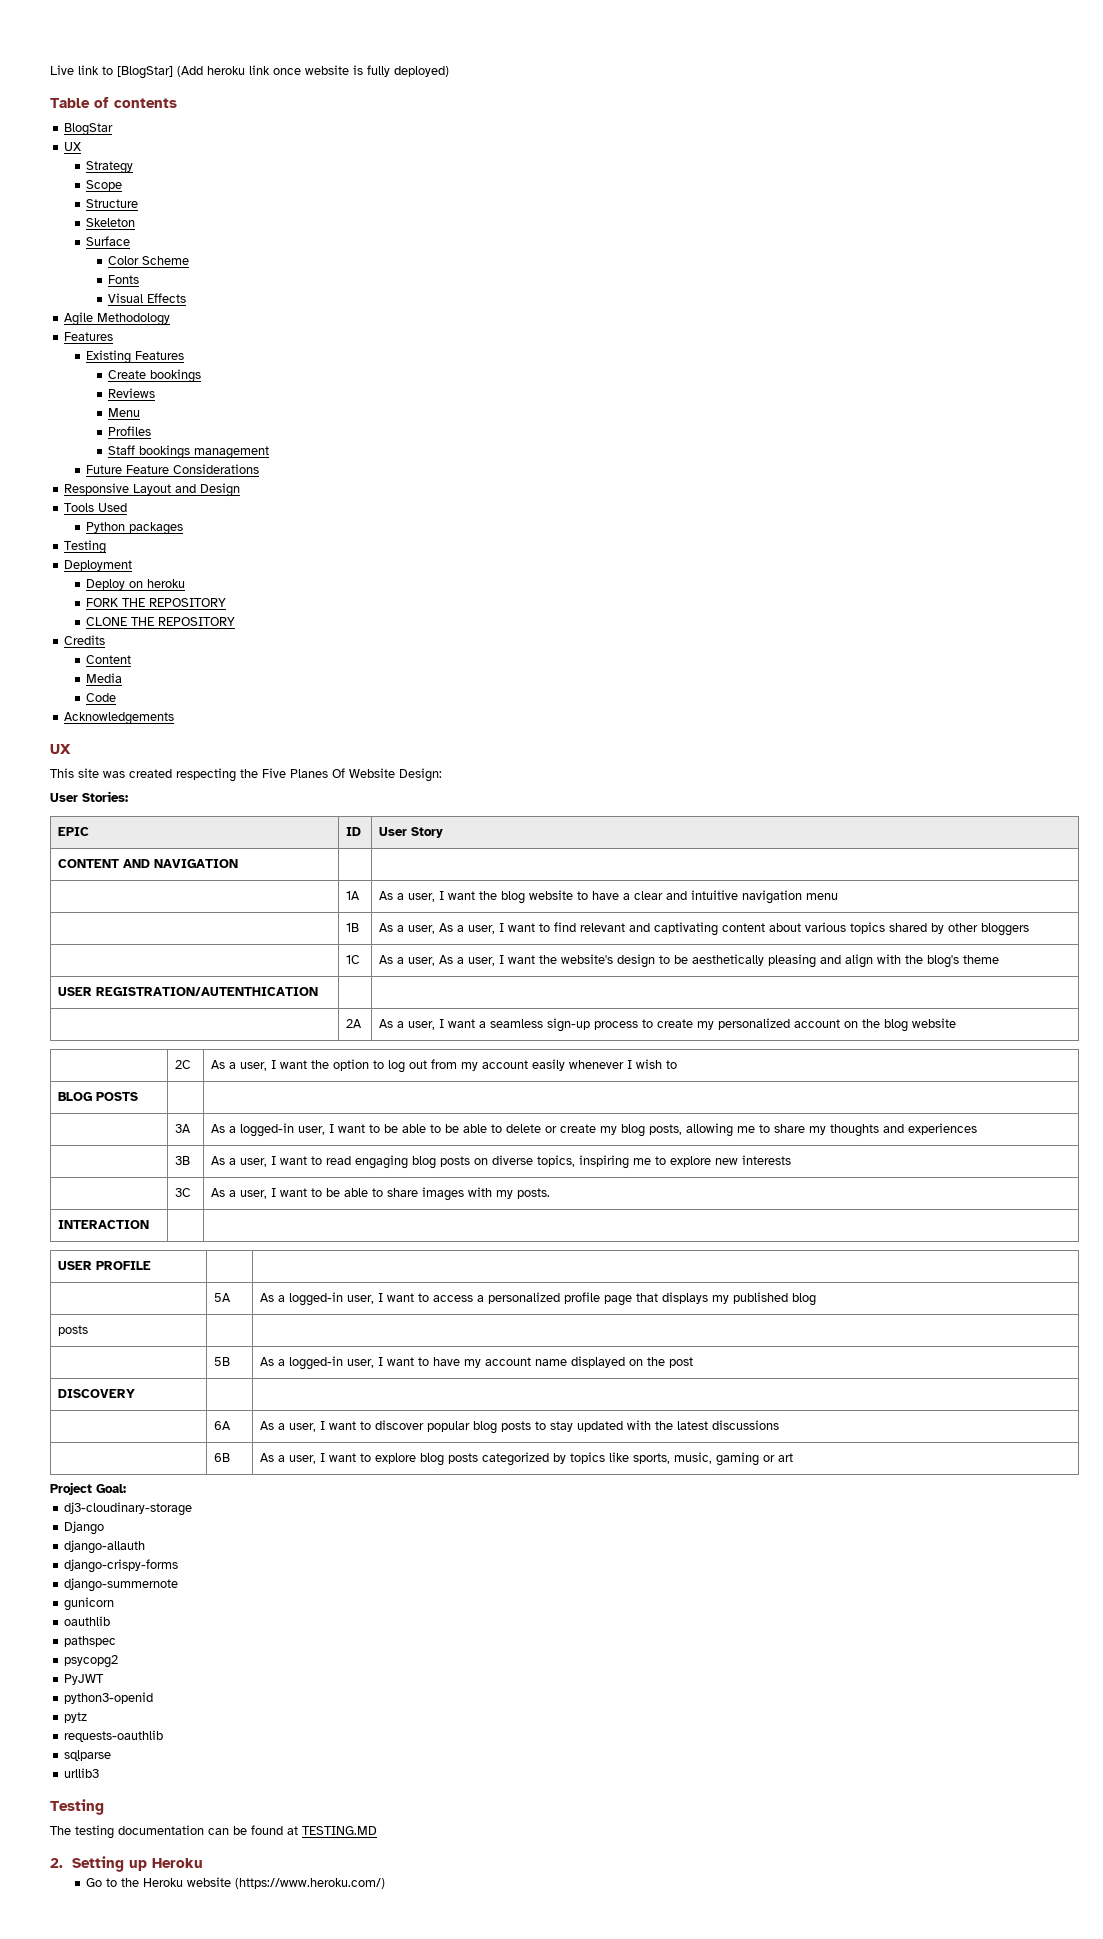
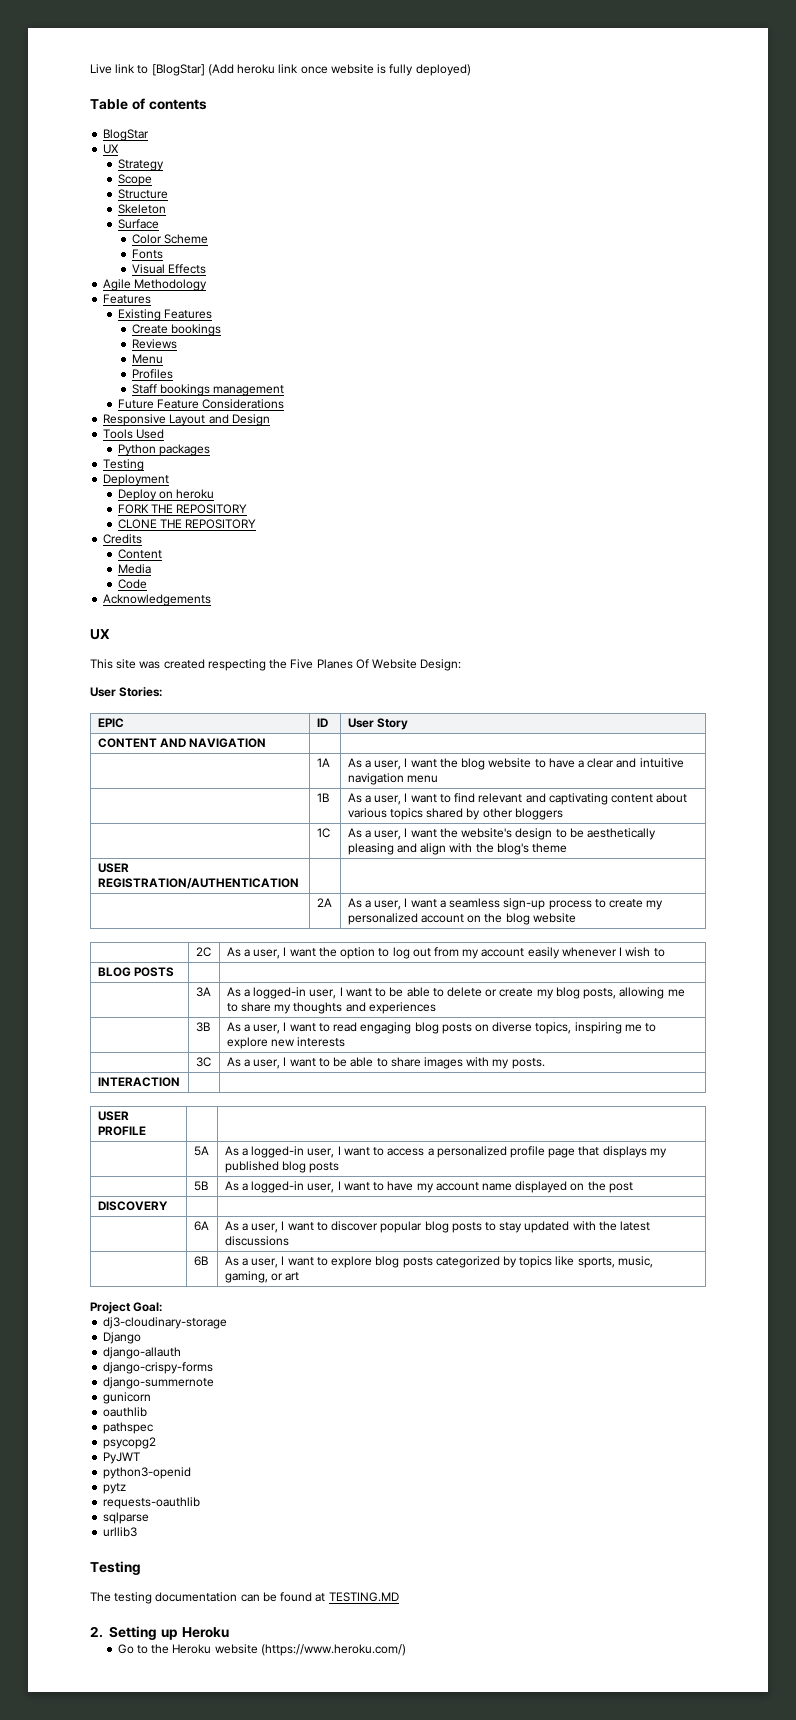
[438,923,495,934] As a user, -> (402, 800) none
[438,955,495,966] As a user, -> (402, 835) none
[95,987,318,996] REGISTRATION/AUTENTHICATION -> [97,878,299,889] REGISTRATION/AUTHENTICATION
[444,1124,502,1133] be able to -> (444, 992) none
[57,1325,88,1336] // posts | | -> [309,1162,340,1173] posts
[715,1452,759,1466] gaming -> [224,1271,268,1283] gaming,

